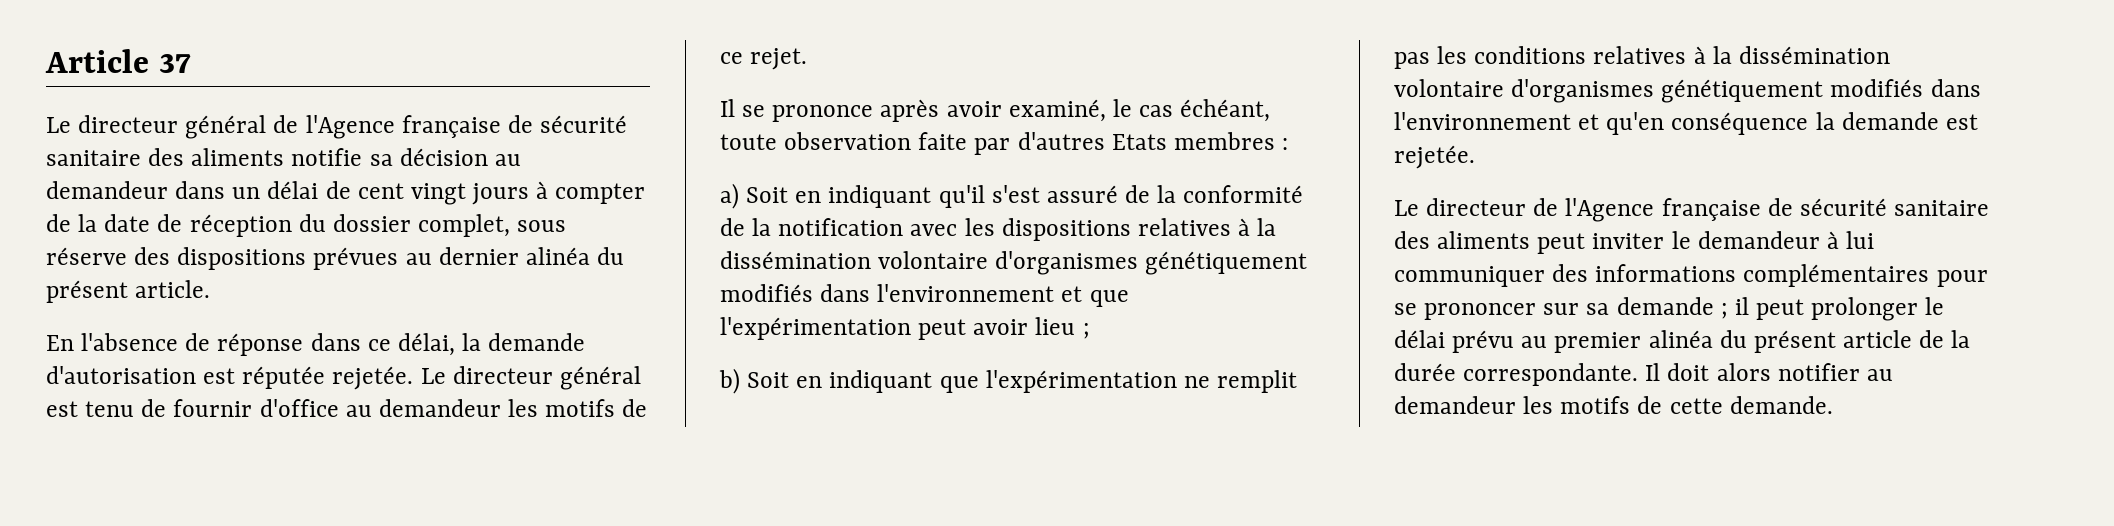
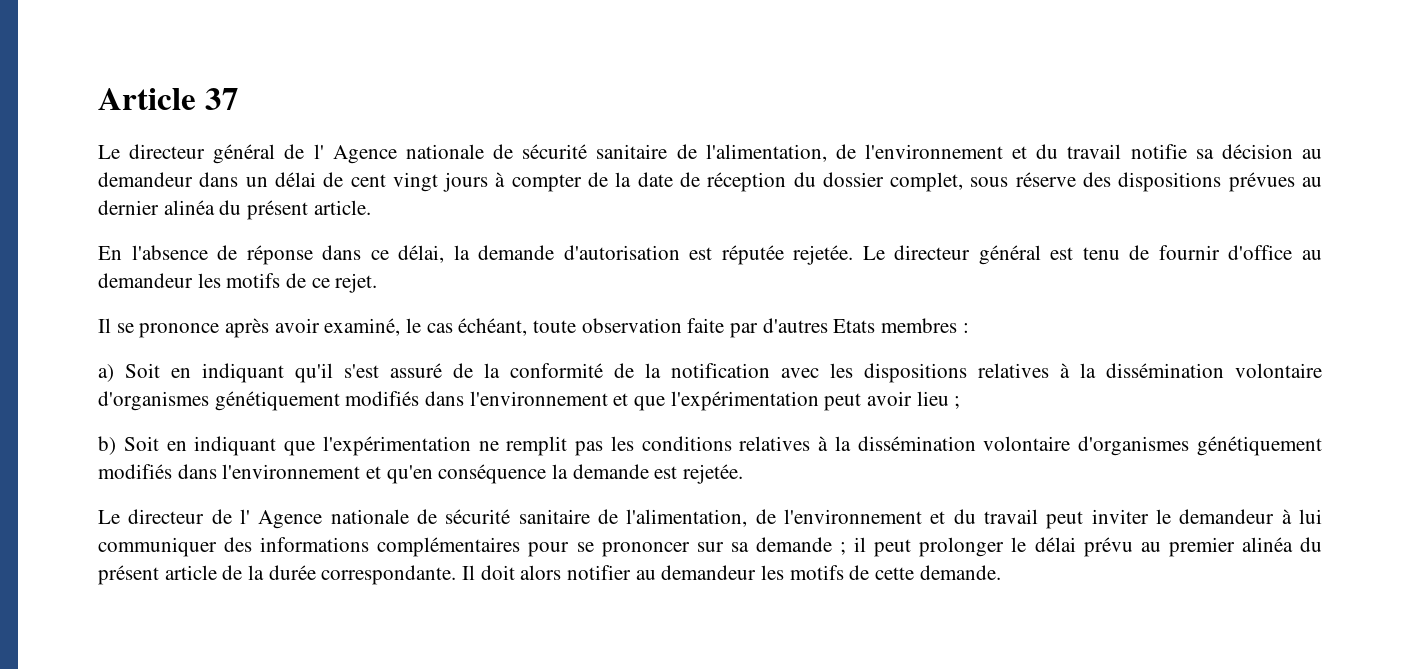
[305,115,628,139] [46,148,285,166] l'Agence française de sécurité sanitaire des aliments -> [313,144,1122,164] l' Agence nationale de sécurité sanitaire de l'alimentation, de l'environnement et du travail
[1565,198,1990,222] [1394,231,1531,249] l'Agence française de sécurité sanitaire des aliments -> [240,509,1039,529] l' Agence nationale de sécurité sanitaire de l'alimentation, de l'environnement et du travail

